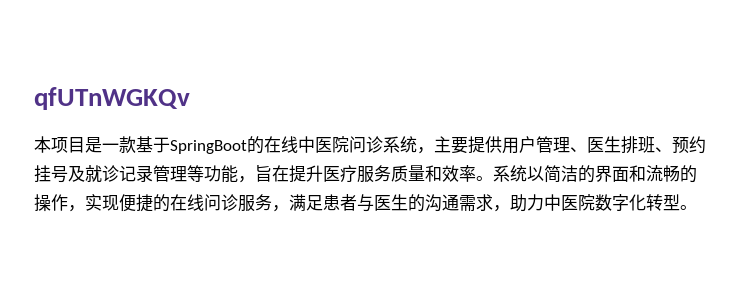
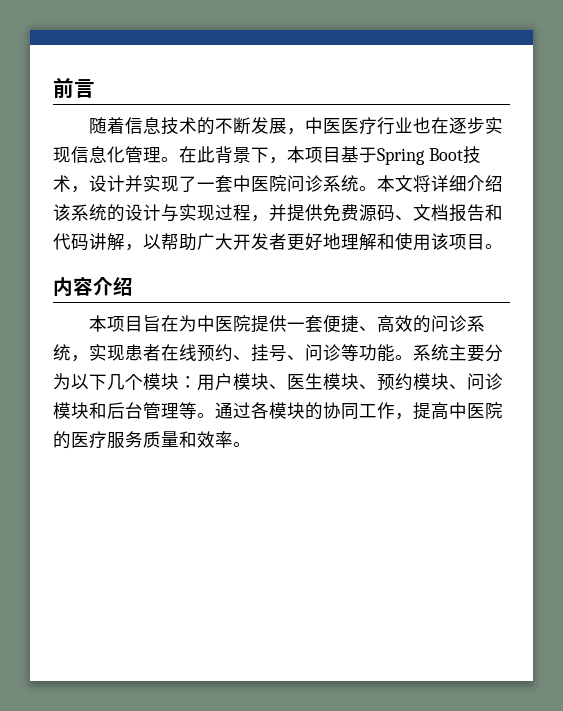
[34,87,190,110] [34,136,706,154] [34,165,323,183] qfUTnWGKQv // 本项目是一款基于SpringBoot的在线中医院问诊系统，主要提供用户管理、医生排班、预约挂号及就诊记录管理等功能，旨在提升 -> [53,78,95,99] [89,117,504,135] [53,146,481,165] [53,175,503,193] [53,204,503,222] [53,232,503,251] [53,277,133,297] [89,315,486,333] [53,344,503,362] [53,373,503,391] [53,402,503,420] [53,431,71,449] 前言 // 随着信息技术的不断发展，中医医疗行业也在逐步实现信息化管理。在此背景下，本项目基于Spring Boot技术，设计并实现了一套中医院问诊系统。本文将详细介绍该系统的设计与实现过程，并提供免费源码、文档报告和代码讲解，以帮助广大开发者更好地理解和使用该项目。 // 内容介绍 // 本项目旨在为中医院提供一套便捷、高效的问诊系统，实现患者在线预约、挂号、问诊等功能。系统主要分为以下几个模块：用户模块、医生模块、预约模块、问诊模块和后台管理等。通过各模块的协同工作，提高中医院的
[493,165,697,183] [34,194,697,212] 系统以简洁的界面和流畅的操作，实现便捷的在线问诊服务，满足患者与医生的沟通需求，助力中医院数字化转型。 -> (251, 444) none

